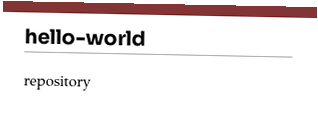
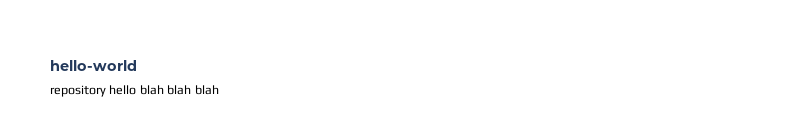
(91, 83) none -> [109,85,219,95] hello blah blah blah

